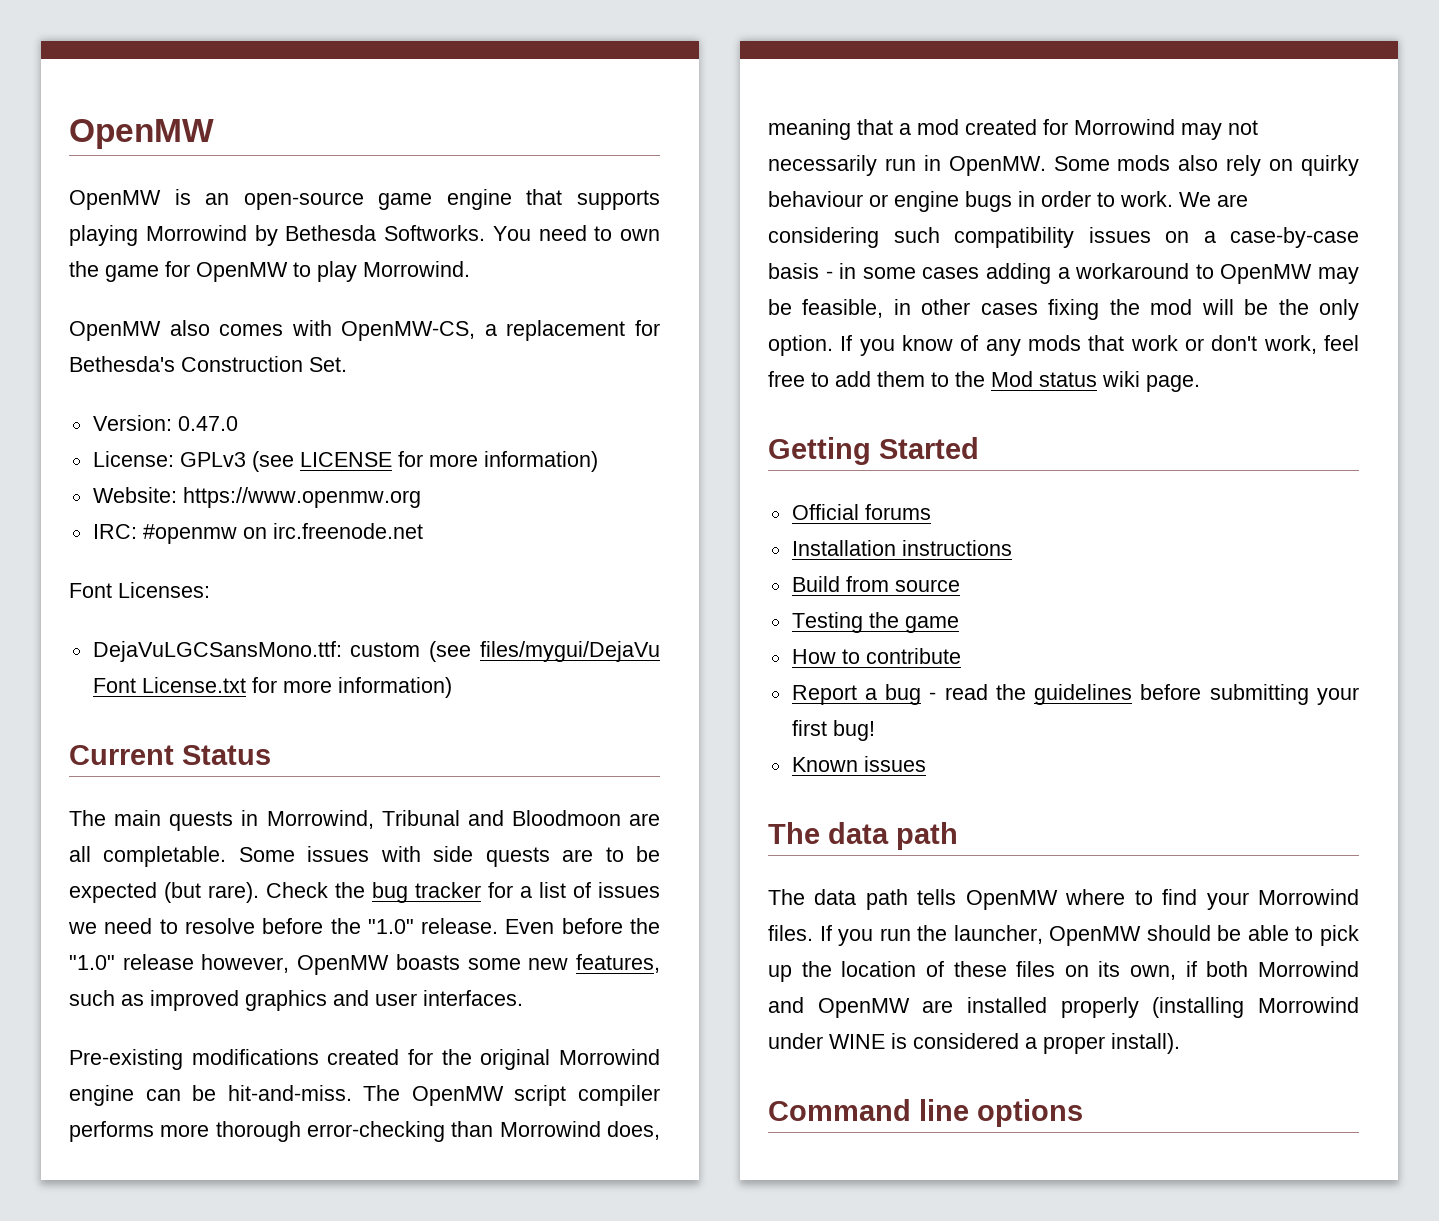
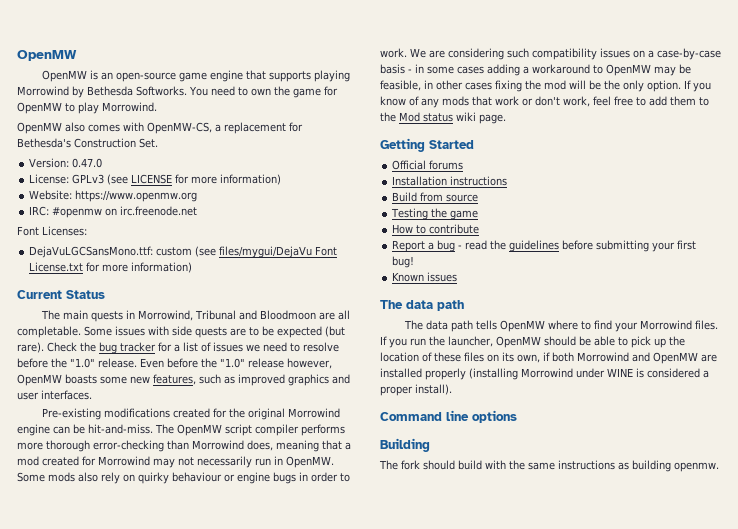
(1083, 1113) none -> [380,438,430,452] [379,460,719,472] // Building // The fork should build with the same instructions as building openmw.

